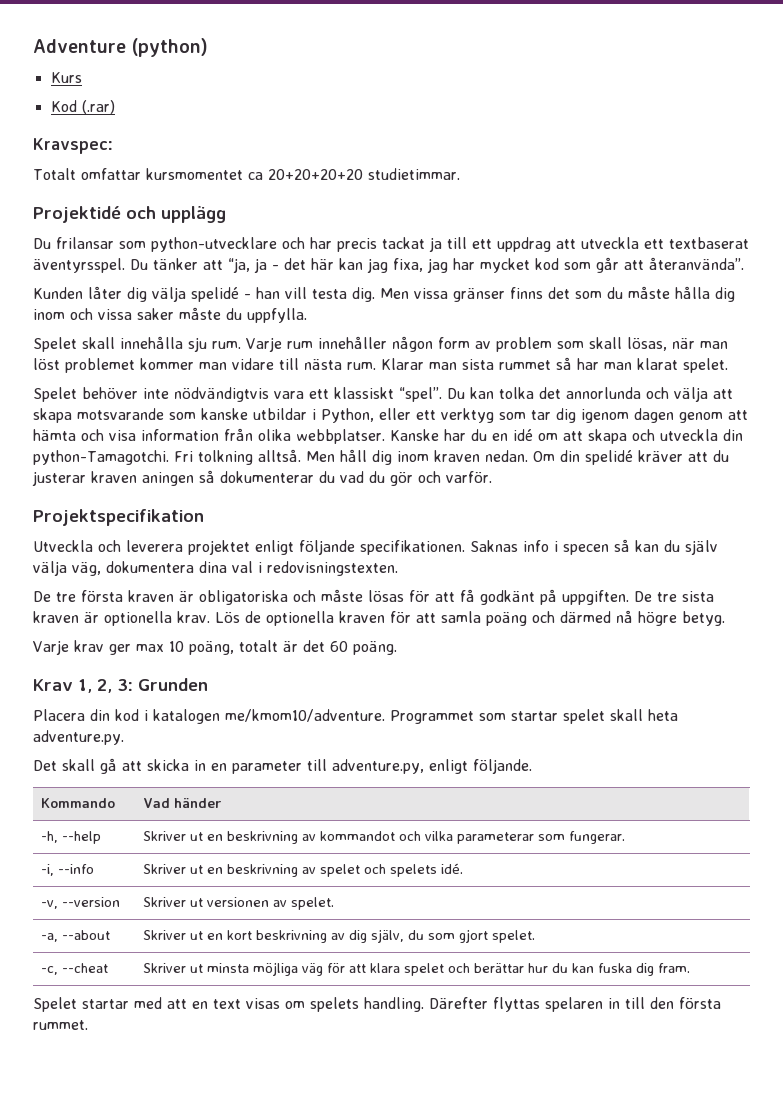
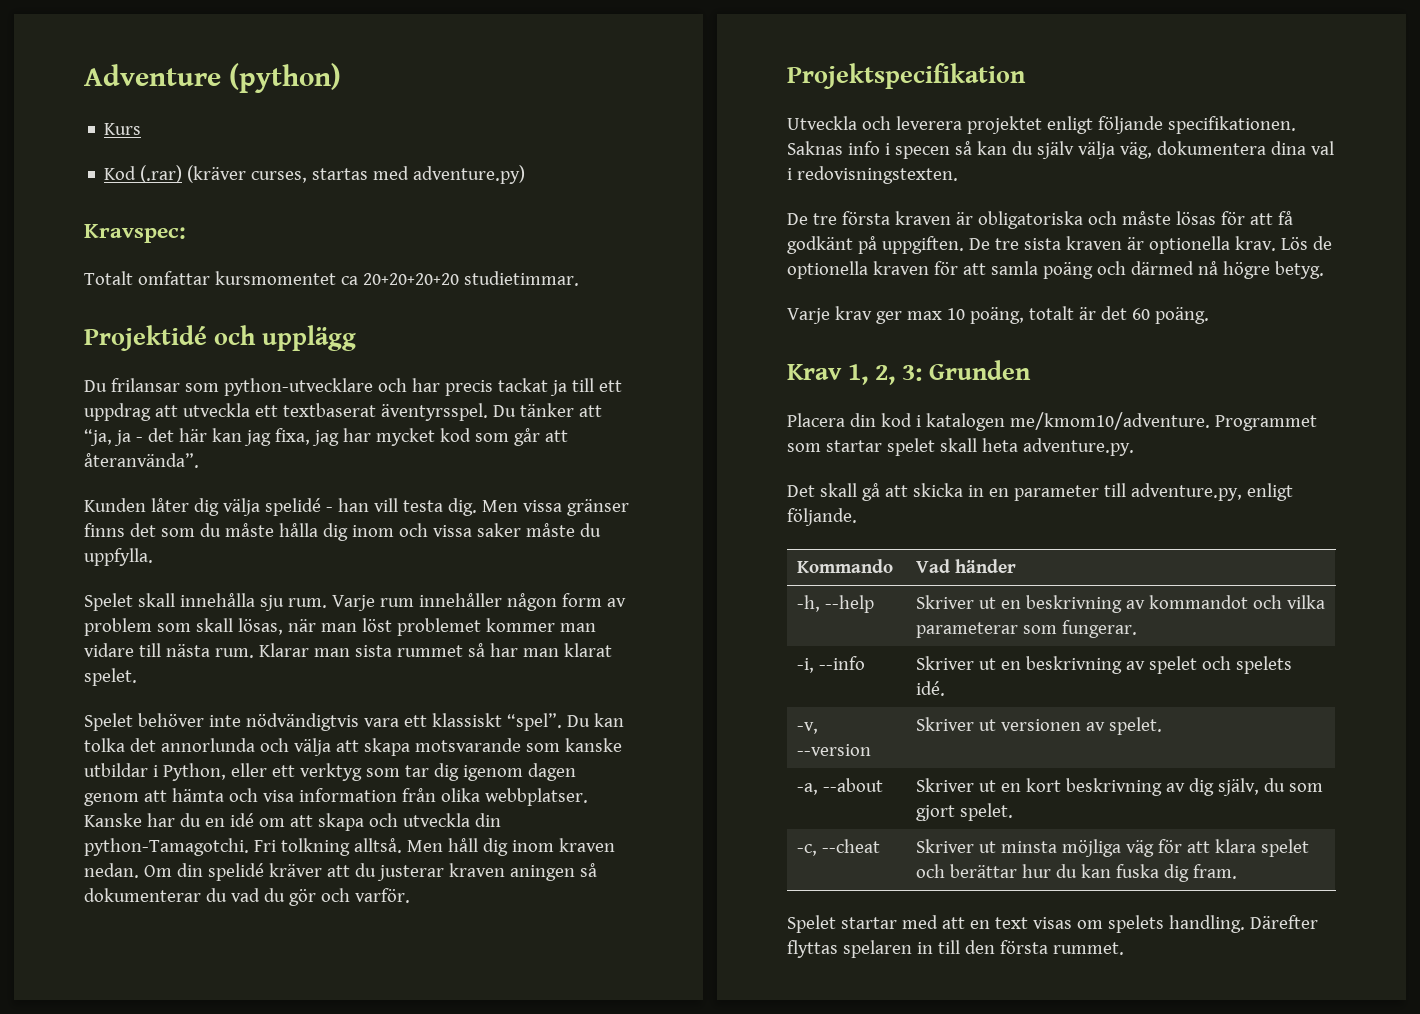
(115, 107) none -> [187,165,526,184] (kräver curses, startas med adventure.py)

